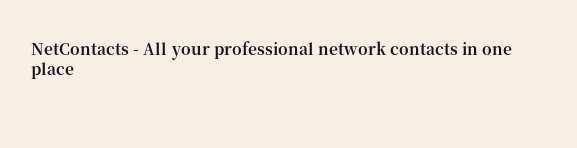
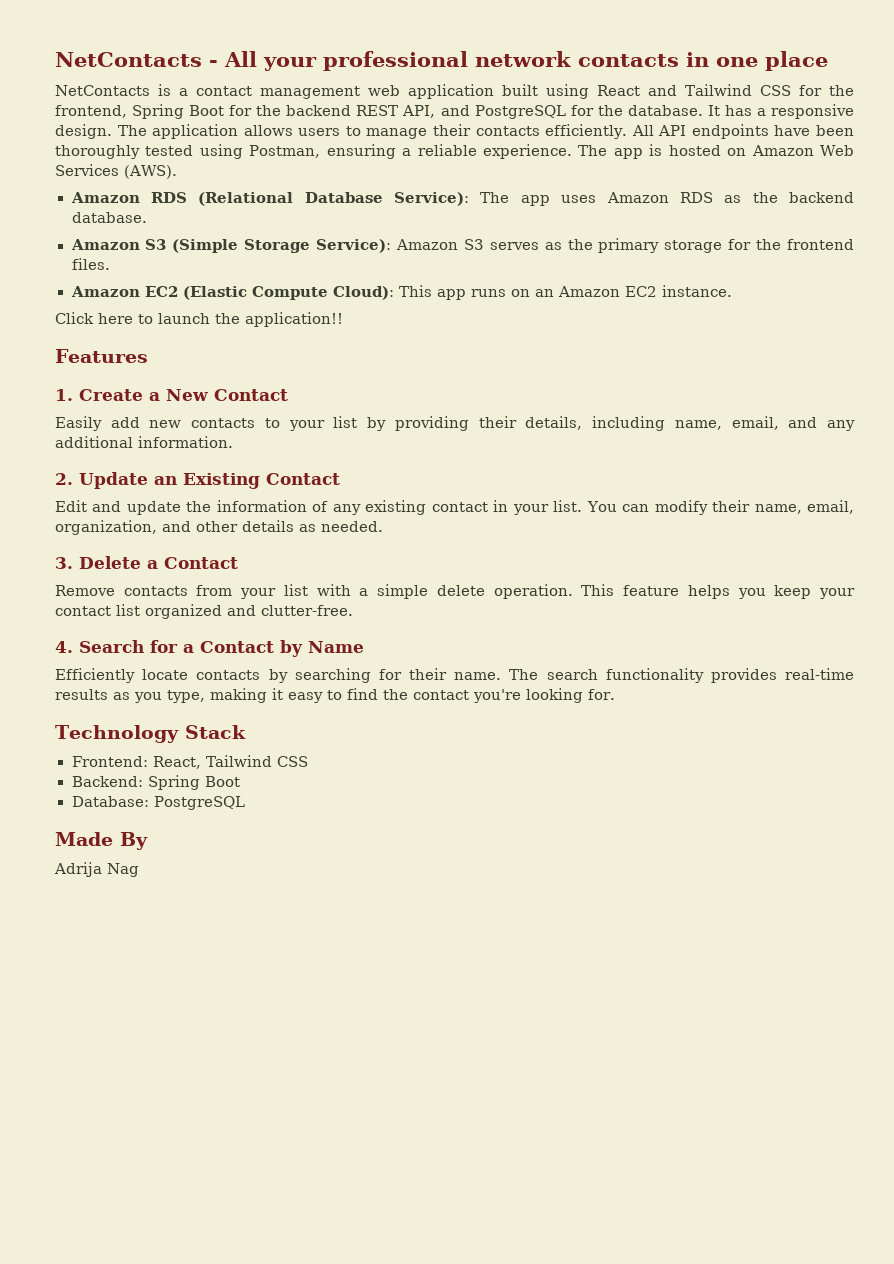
(74, 70) none -> [55,84,854,99] [55,104,854,119] [55,124,854,139] [55,144,855,159] [55,164,177,179] [70,192,854,206] [71,212,147,223] [70,238,854,253] [71,258,110,270] [70,285,732,300] [55,312,343,327] [55,349,148,363] [55,389,288,401] [55,416,856,431] [55,436,233,448] [55,472,340,489] [55,500,855,515] [55,520,383,535] [55,556,238,569] [55,584,856,599] [55,604,353,619] [55,640,364,657] [55,668,854,683] [55,688,615,703] [55,725,246,743] [71,755,309,769] [71,775,240,790] [71,796,245,810] [55,832,148,850] [54,862,139,877] // NetContacts is a contact management web application built using React and Tailwind CSS for the frontend, Spring Boot for the backend REST API, and PostgreSQL for the database. It has a responsive design. The application allows users to manage their contacts efficiently. All API endpoints have been thoroughly tested using Postman, ensuring a reliable experience. The app is hosted on Amazon Web Services (AWS). // Amazon RDS (Relational Database Service): The app uses Amazon RDS as the backend database. // Amazon S3 (Simple Storage Service): Amazon S3 serves as the primary storage for the frontend files. // Amazon EC2 (Elastic Compute Cloud): This app runs on an Amazon EC2 instance. // Click here to launch the application!! // Features // 1. Create a New Contact // Easily add new contacts to your list by providing their details, including name, email, and any additional information. // 2. Update an Existing Contact // Edit and update the information of any existing contact in your list. You can modify their name, email, organization, and other details as needed. // 3. Delete a Contact // Remove contacts from your list with a simple delete operation. This feature helps you keep your contact list organized and clutter-free. // 4. Search for a Contact by Name // Efficiently locate contacts by searching for their name. The search functionality provides real-time results as you type, making it easy to find the contact you're looking for. // Technology Stack // Frontend: React, Tailwind CSS // Backend: Spring Boot // Database: PostgreSQL // Made By // Adrija Nag

